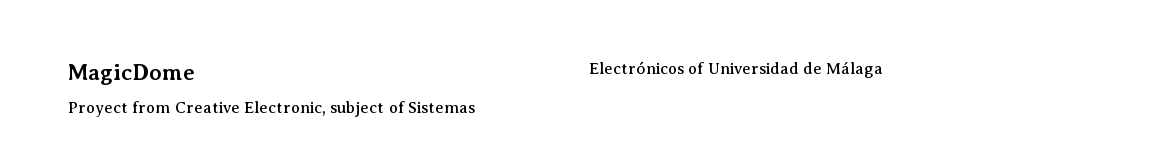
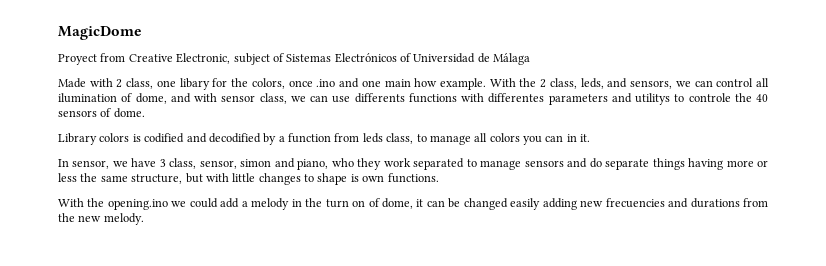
(884, 69) none -> [58,78,770,90] [58,93,768,105] [58,108,145,118] [58,133,591,145] [58,158,768,170] [58,173,439,185] [58,198,769,210] [58,213,144,225] // Made with 2 class, one libary for the colors, once .ino and one main how example. With the 2 class, leds, and sensors, we can control all ilumination of dome, and with sensor class, we can use differents functions with differentes parameters and utilitys to controle the 40 sensors of dome. // Library colors is codified and decodified by a function from leds class, to manage all colors you can in it. // In sensor, we have 3 class, sensor, simon and piano, who they work separated to manage sensors and do separate things having more or less the same structure, but with little changes to shape is own functions. // With the opening.ino we could add a melody in the turn on of dome, it can be changed easily adding new frecuencies and durations from the new melody.

